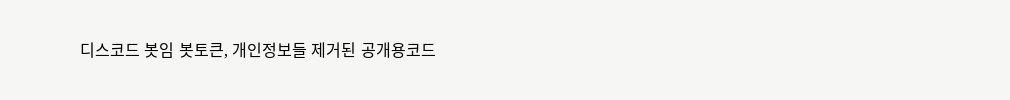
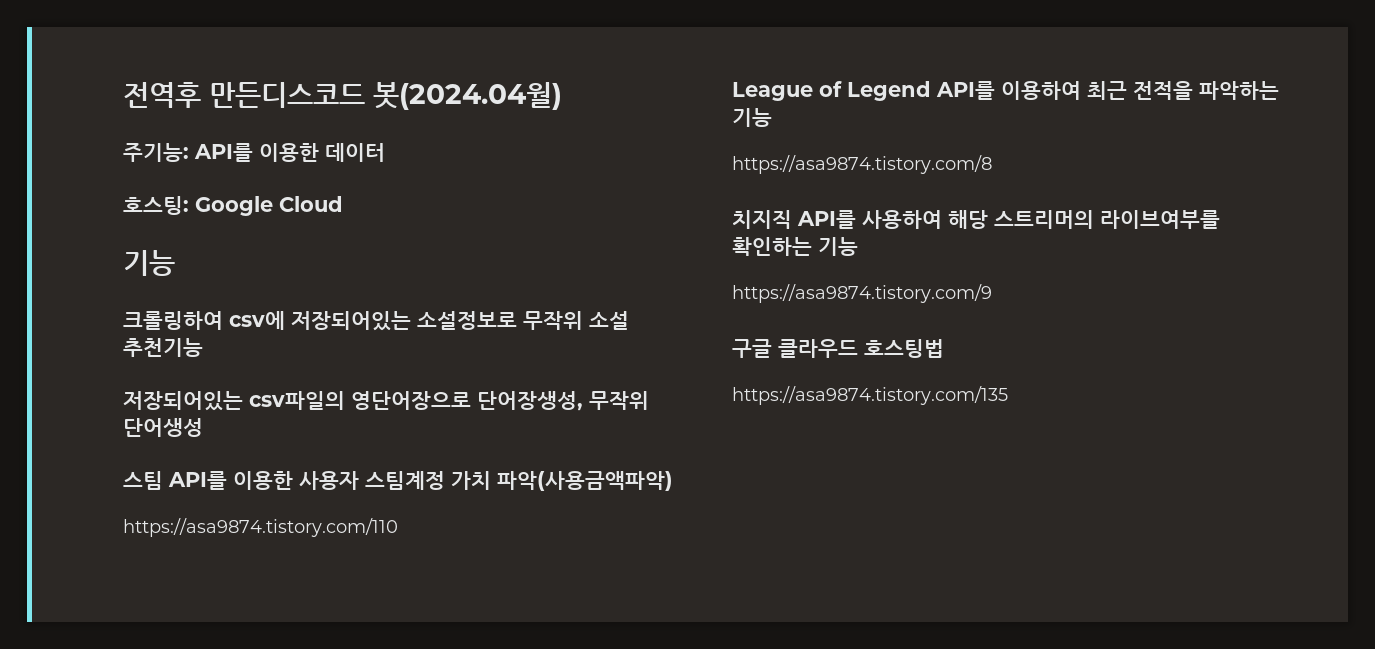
[80,42,436,59] 디스코드 봇임 봇토큰, 개인정보들 제거된 공개용코드 -> [123,82,562,110] [123,143,385,162] [123,196,343,216] [123,250,175,276] [123,311,629,331] [123,338,203,357] [123,391,649,411] [123,418,203,437] [123,471,673,491] [123,518,398,537] [732,81,1279,101] [732,108,772,127] [732,155,992,174] [732,210,1220,229] [732,237,858,256] [732,284,992,303] [732,339,944,358] [732,386,1008,405] 전역후 만든디스코드 봇(2024.04월) // 주기능: API를 이용한 데이터 // 호스팅: Google Cloud // 기능 // 크롤링하여 csv에 저장되어있는 소설정보로 무작위 소설 추천기능 // 저장되어있는 csv파일의 영단어장으로 단어장생성, 무작위 단어생성 // 스팀 API를 이용한 사용자 스팀계정 가치 파악(사용금액파악) // https://asa9874.tistory.com/110 // League of Legend API를 이용하여 최근 전적을 파악하는 기능 // https://asa9874.tistory.com/8 // 치지직 API를 사용하여 해당 스트리머의 라이브여부를 확인하는 기능 // https://asa9874.tistory.com/9 // 구글 클라우드 호스팅법 // https://asa9874.tistory.com/135

